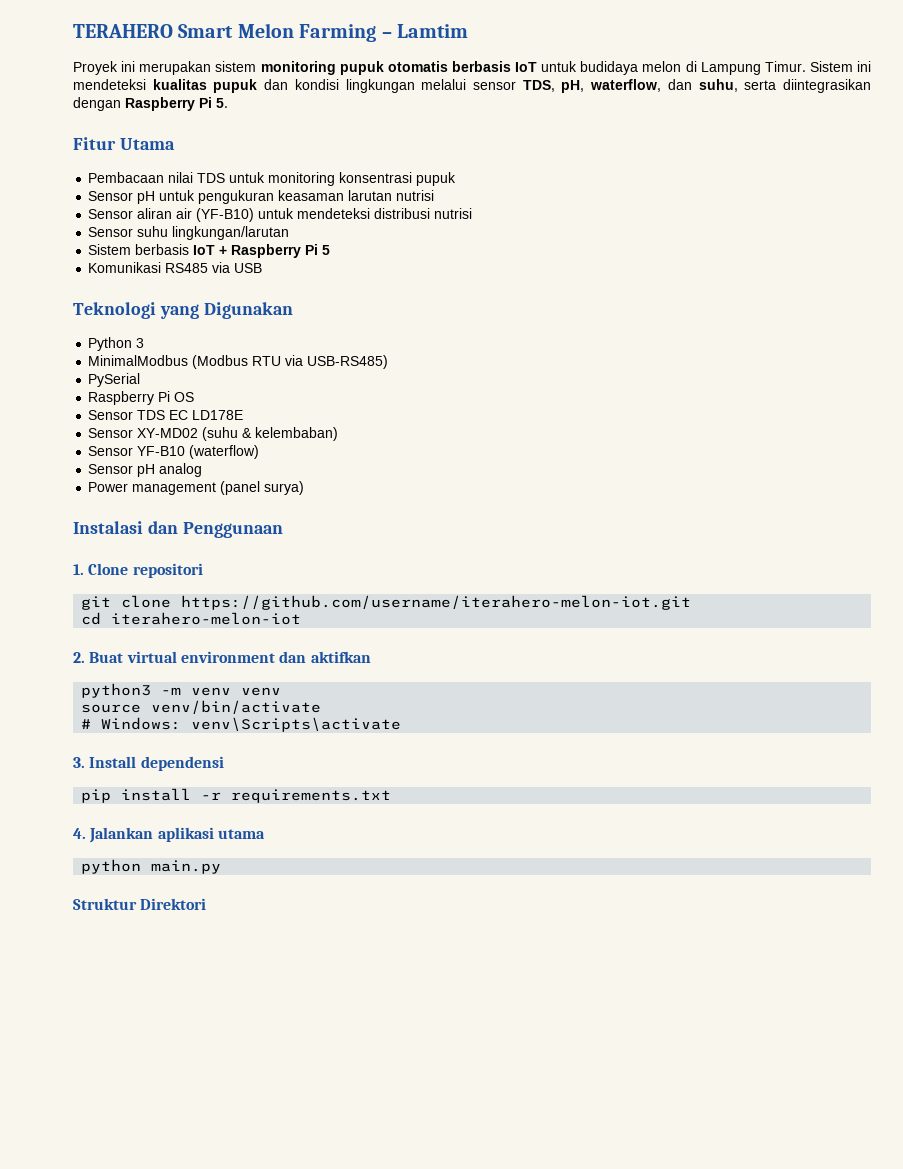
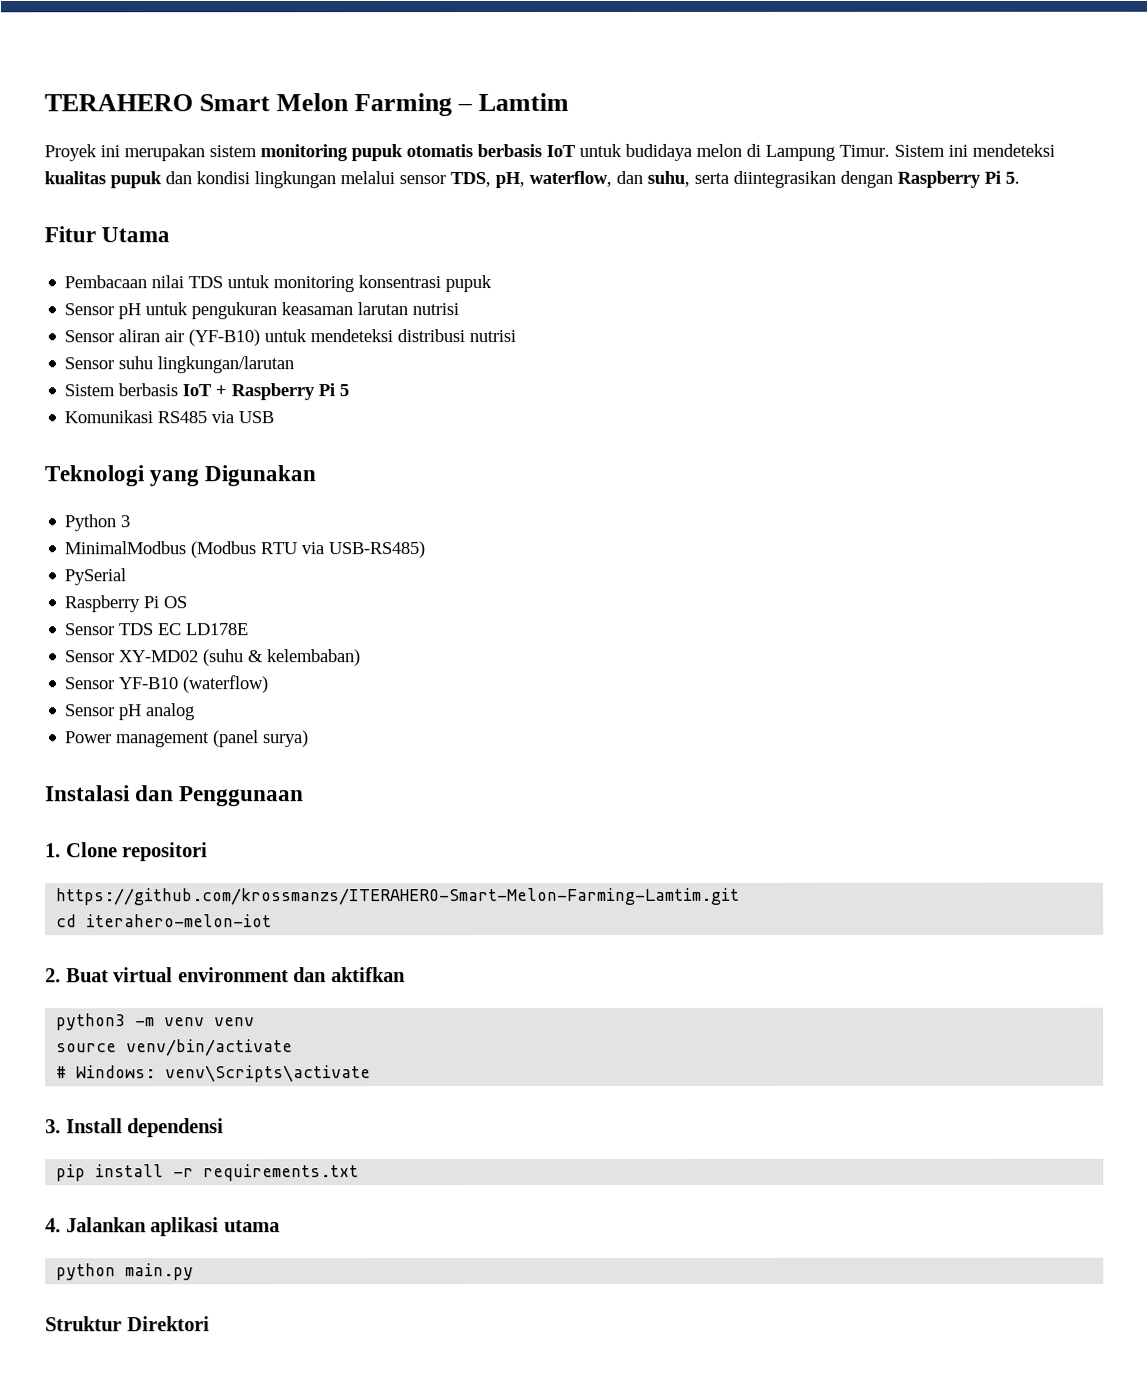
[81,595,692,610] git clone https://github.com/username/iterahero-melon-iot.git -> [56,887,741,906] https://github.com/krossmanzs/ITERAHERO-Smart-Melon-Farming-Lamtim.git

